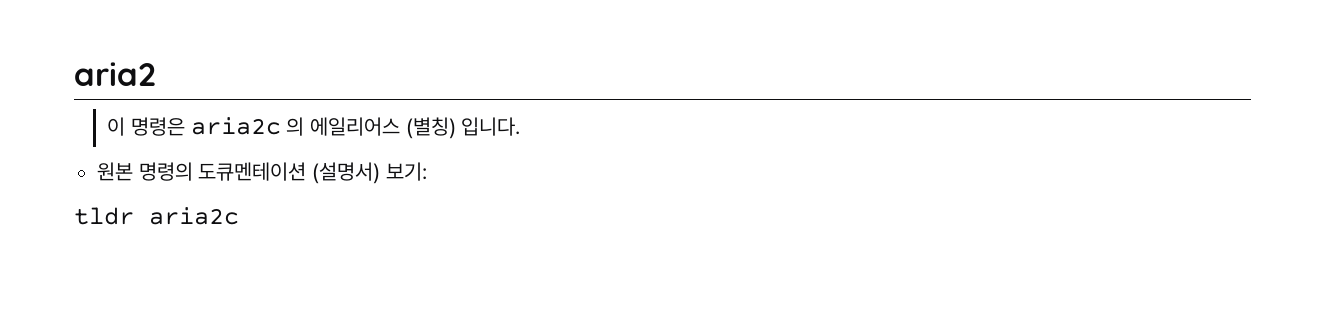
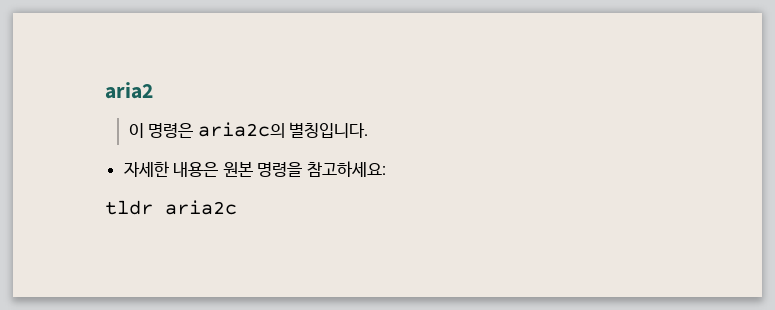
[190,117,521,139] [97,162,427,184] aria2c 의 에일리어스 (별칭) 입니다. // 원본 명령의 도큐멘테이션 (설명서) 보기: -> [197,122,369,138] [123,161,386,177] aria2c의 별칭입니다. // 자세한 내용은 원본 명령을 참고하세요:

